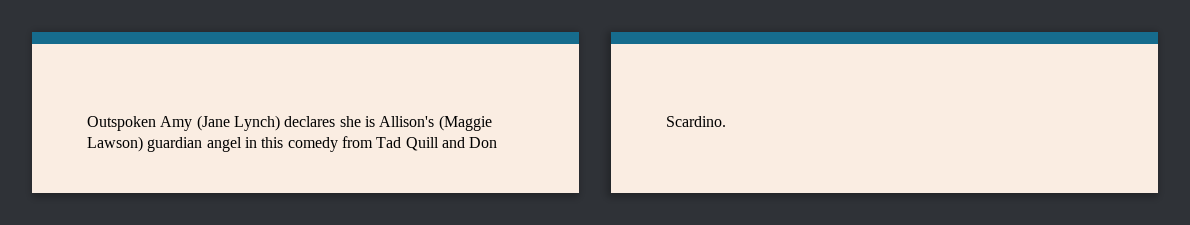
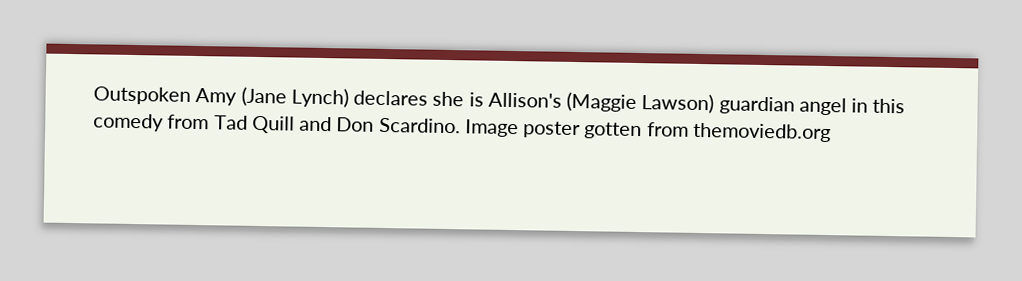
(726, 121) none -> [464,119,831,143] Image poster gotten from themoviedb.org

